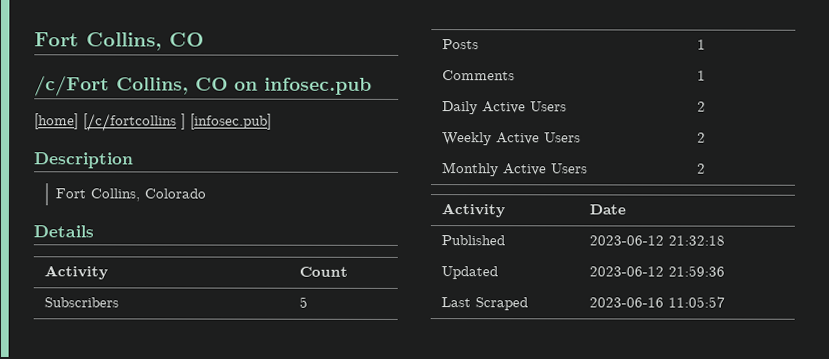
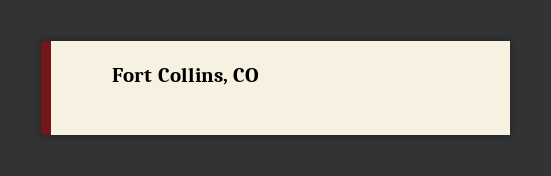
[34,75,372,97] [34,113,272,132] [34,152,134,169] [55,188,207,202] [33,225,94,238] [44,265,109,280] [299,266,349,277] [44,297,120,308] [299,296,309,308] [442,39,480,50] [697,39,707,50] [442,70,516,81] [697,70,707,81] [442,101,568,115] [697,101,707,112] [442,132,582,146] [697,132,707,143] [442,162,589,177] [697,163,707,174] [441,203,506,218] [589,204,627,215] [441,235,506,246] [589,235,726,246] [441,266,499,280] [589,265,726,277] [441,297,529,311] [589,296,726,308] // /c/Fort Collins, CO on infosec.pub // [home] [/c/fortcollins ] [infosec.pub] // Description // Fort Collins, Colorado // Details // Activity | Count // Subscribers | 5 // Posts | 1 // Comments | 1 // Daily Active Users | 2 // Weekly Active Users | 2 // Monthly Active Users | 2 // Activity | Date // Published | 2023-06-12 21:32:18 // Updated | 2023-06-12 21:59:36 // Last Scraped | 2023-06-16 11:05:57 -> (260, 75) none

